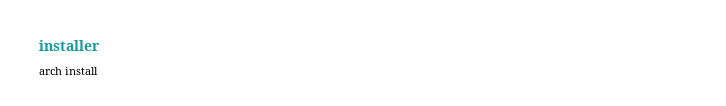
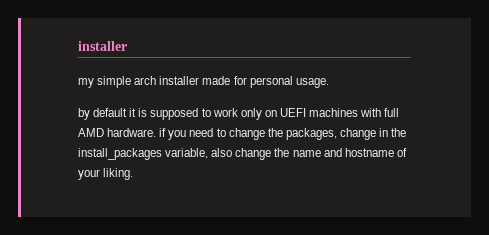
[39,67,98,75] arch install -> [78,76,329,88] [78,108,400,120] [78,128,407,140] [78,148,407,160] [78,168,134,180] my simple arch installer made for personal usage. // by default it is supposed to work only on UEFI machines with full AMD hardware. if you need to change the packages, change in the install_packages variable, also change the name and hostname of your liking.

